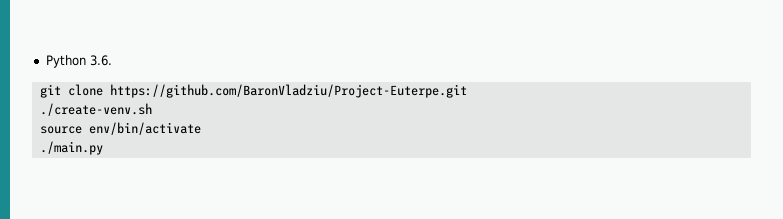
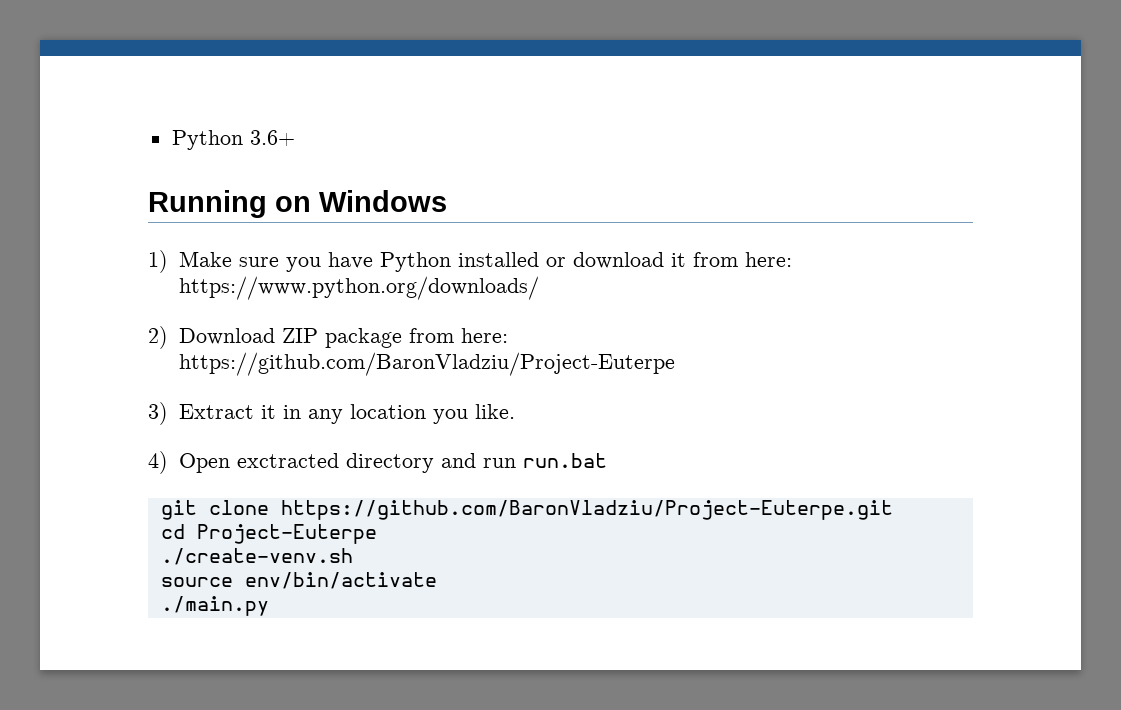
[45,55,112,68] Python 3.6. -> [171,130,295,150] [148,190,447,218] [148,250,792,273] [178,276,539,300] [148,326,508,349] [178,352,675,376] [148,402,515,425] [148,451,607,474] Python 3.6+ // Running on Windows // 1) Make sure you have Python installed or download it from here: https://www.python.org/downloads/ // 2) Download ZIP package from here: https://github.com/BaronVladziu/Project-Euterpe // 3) Extract it in any location you like. // 4) Open exctracted directory and run run.bat
(467, 91) none -> [160,524,377,544] // cd Project-Euterpe

